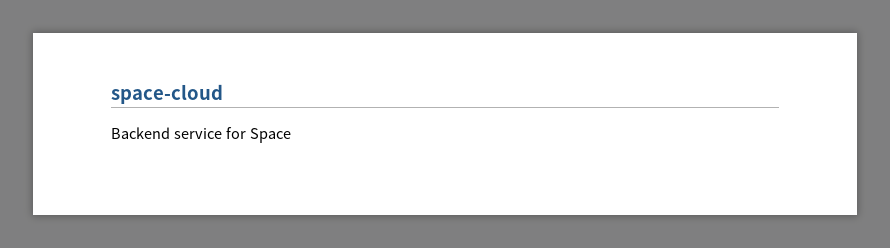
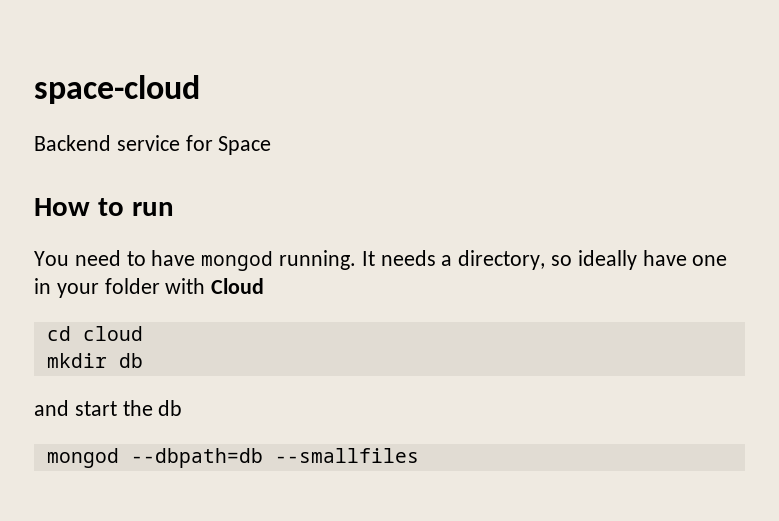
(291, 135) none -> [34,198,174,216] [34,250,728,271] [34,278,265,298] [46,326,143,341] [46,353,143,368] [34,400,183,416] [46,448,419,468] // How to run // You need to have mongod running. It needs a directory, so ideally have one in your folder with Cloud // cd cloud // mkdir db // and start the db // mongod --dbpath=db --smallfiles

